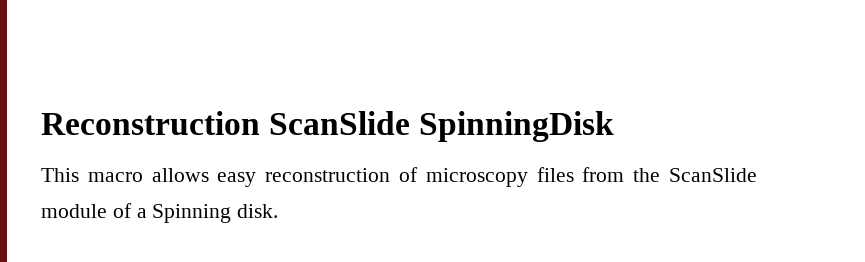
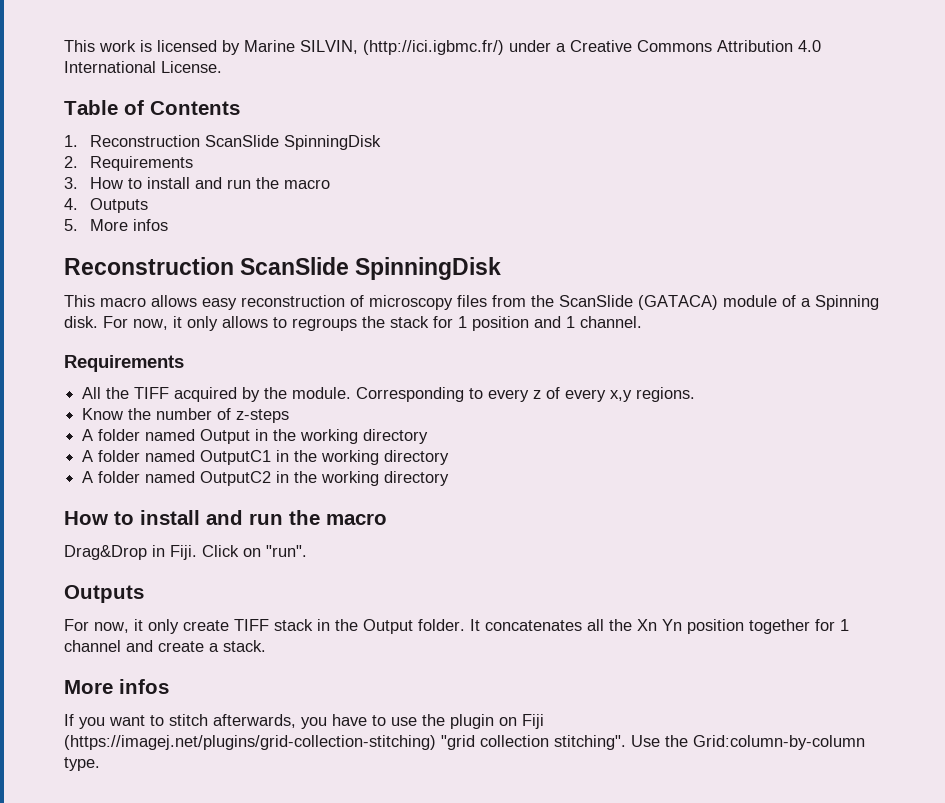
(41, 123) none -> [64,40,821,55] [64,61,222,73] [64,100,240,115] [64,135,382,150] [64,156,194,171] [64,177,331,189] [64,198,149,213] [64,219,169,231] This work is licensed by Marine SILVIN, (http://ici.igbmc.fr/) under a Creative Commons Attribution 4.0 International License. // Table of Contents // 1. Reconstruction ScanSlide SpinningDisk // 2. Requirements // 3. How to install and run the macro // 4. Outputs // 5. More infos //
(757, 175) none -> [638,295,718,310] (GATACA)
(279, 211) none -> [103,316,642,331] [64,355,184,372] [82,387,696,402] [82,408,290,423] [82,429,429,444] [82,450,450,465] [82,471,450,486] [64,510,387,525] [64,545,307,560] [64,585,144,603] [64,619,849,634] [64,640,266,652] [64,679,169,694] [64,714,544,729] [64,735,865,750] [64,757,100,771] For now, it only allows to regroups the stack for 1 position and 1 channel. // Requirements // All the TIFF acquired by the module. Corresponding to every z of every x,y regions. // Know the number of z-steps // A folder named Output in the working directory // A folder named OutputC1 in the working directory // A folder named OutputC2 in the working directory // How to install and run the macro // Drag&Drop in Fiji. Click on "run". // Outputs // For now, it only create TIFF stack in the Output folder. It concatenates all the Xn Yn position together for 1 channel and create a stack. // More infos // If you want to stitch afterwards, you have to use the plugin on Fiji (https://imagej.net/plugins/grid-collection-stitching) "grid collection stitching". Use the Grid:column-by-column type.

